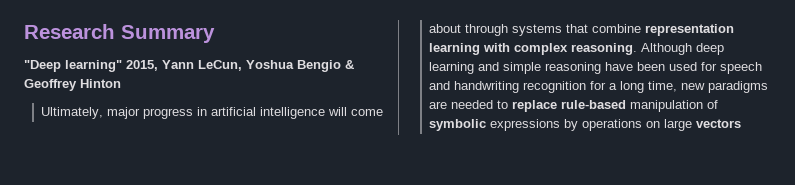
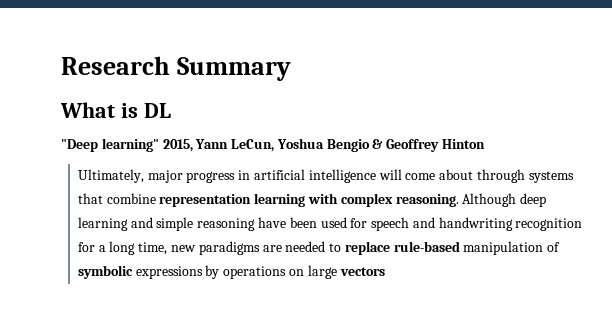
(215, 34) none -> [60,102,171,118] // What is DL

